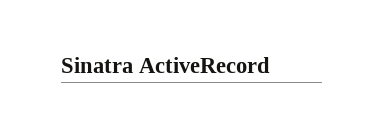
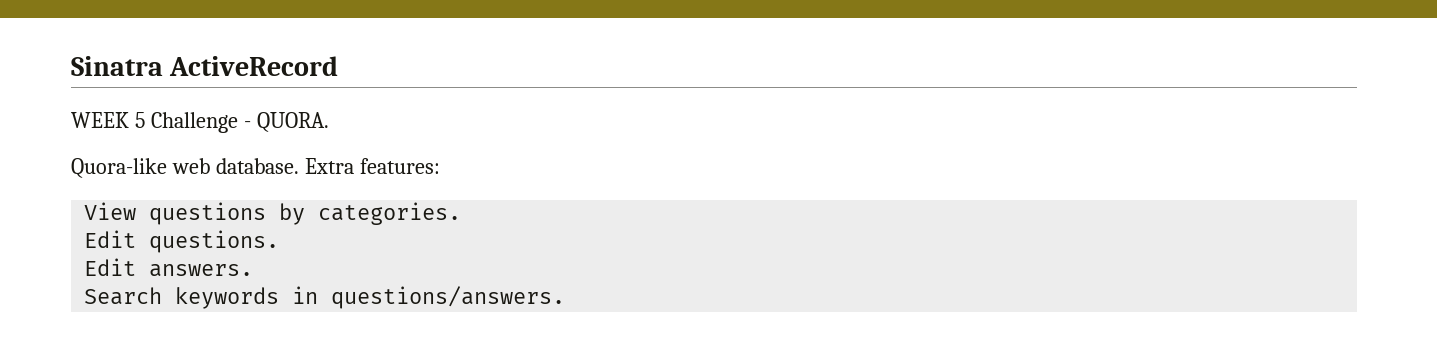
(271, 65) none -> [71,112,329,133] [71,158,440,178] [84,202,462,225] [84,230,280,253] [84,258,254,277] [84,286,566,309] // WEEK 5 Challenge - QUORA. // Quora-like web database. Extra features: // View questions by categories. // Edit questions. // Edit answers. // Search keywords in questions/answers.

